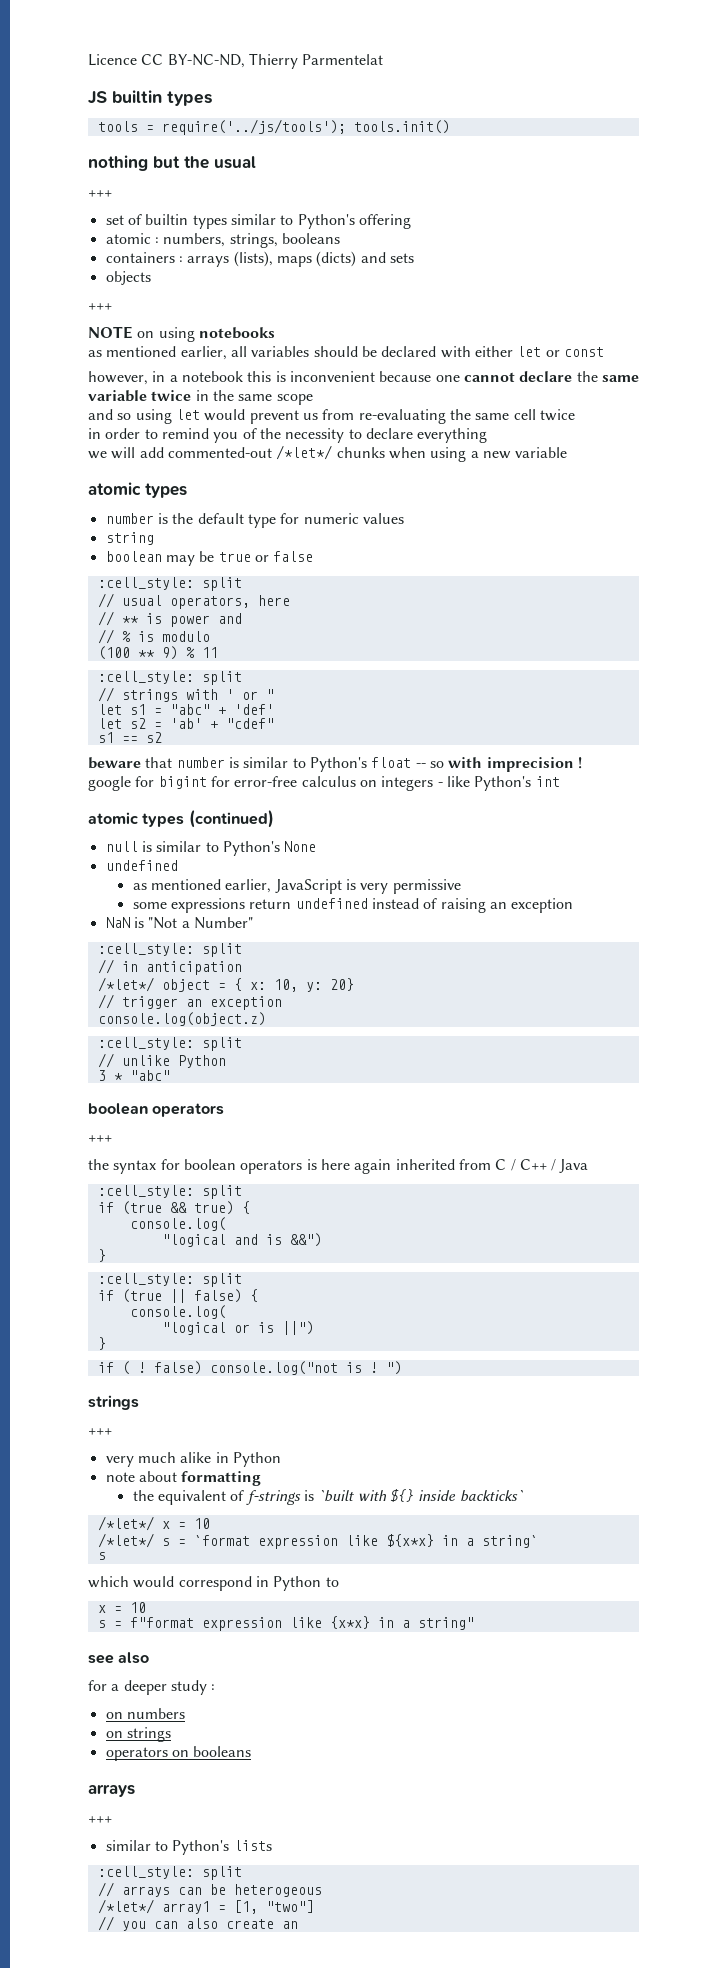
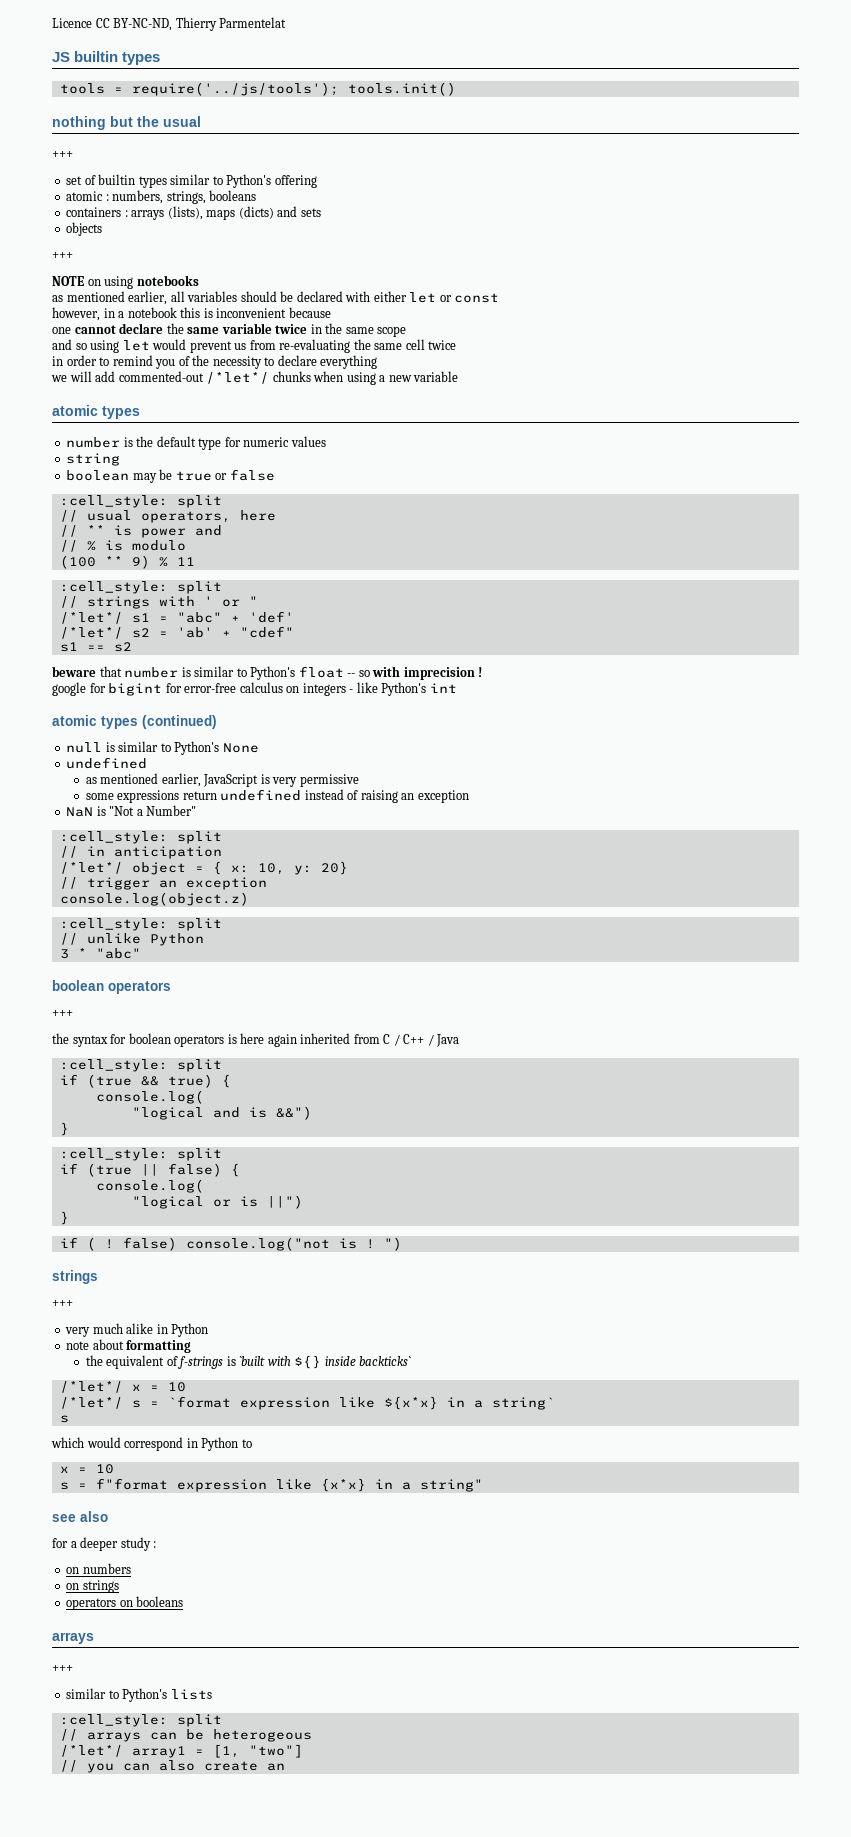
(432, 376) none -> (331, 312) //
[97,704,122,715] let -> [59,612,123,624] /*let*/
[97,718,122,729] let -> [59,627,123,639] /*let*/

